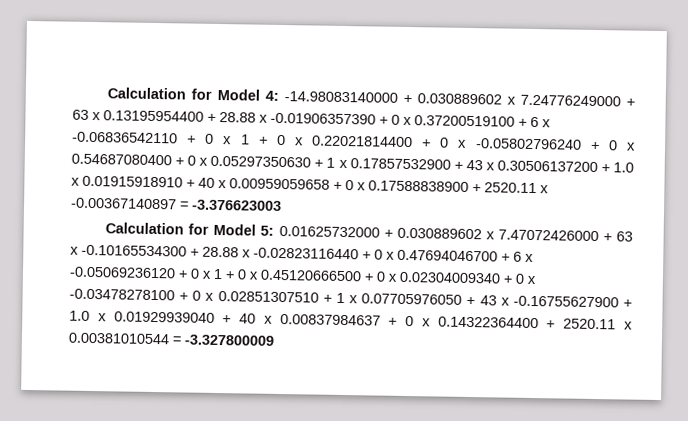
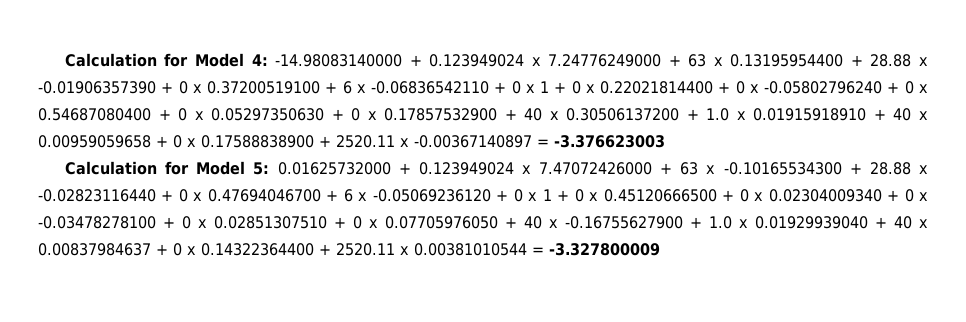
[417,93,503,105] 0.030889602 -> [429,54,525,67] 0.123949024
[326,157,336,168] 1 -> [351,108,361,121] 0
[465,159,483,171] 43 -> [524,108,543,121] 40
[396,227,482,240] 0.030889602 -> [418,162,514,175] 0.123949024
[335,292,345,304] 1 -> [353,216,362,229] 0
[479,295,497,306] 43 -> [524,216,542,229] 40

